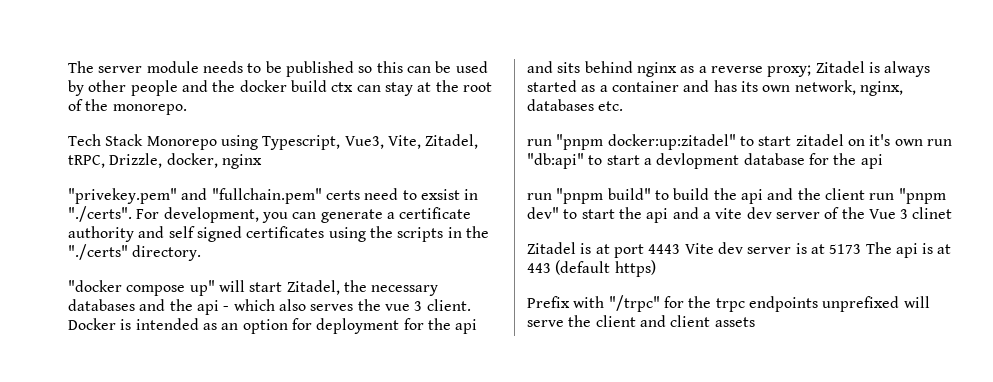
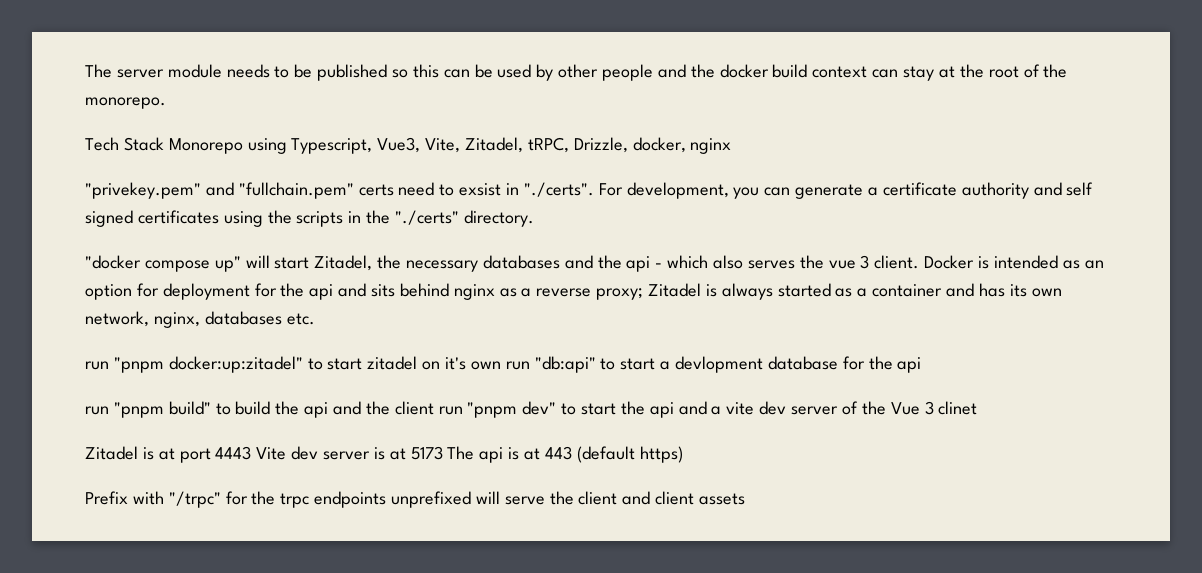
[331,82,354,92] ctx -> [812,66,868,78] context

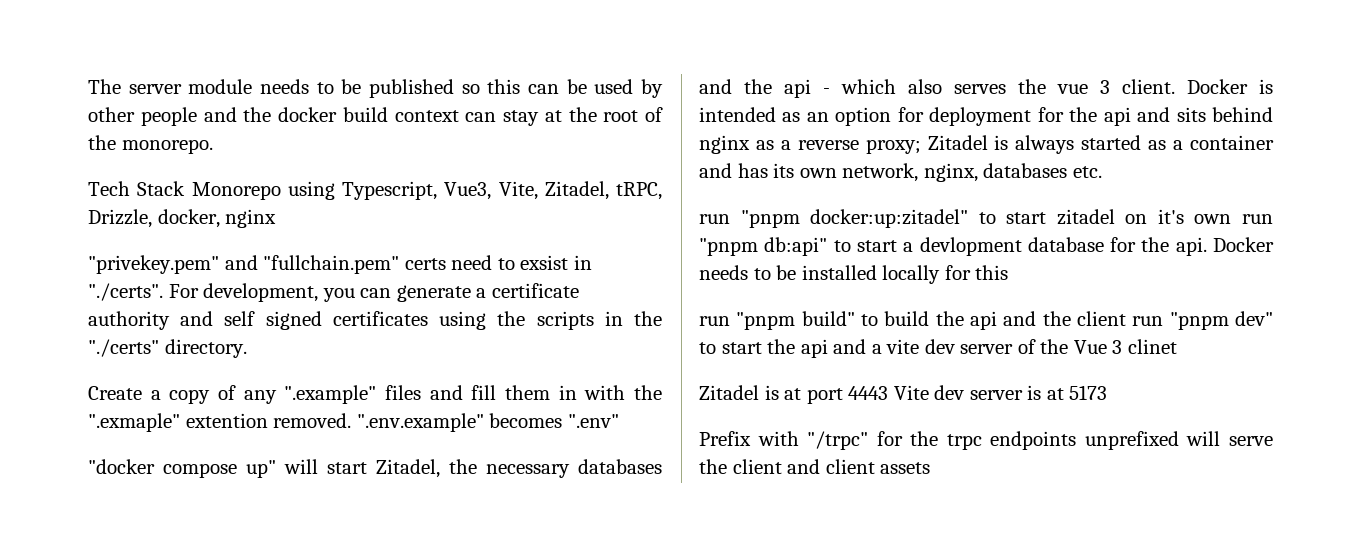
(534, 218) none -> [88,385,663,404] [88,413,619,432] // Create a copy of any ".example" files and fill them in with the ".exmaple" extention removed. ".env.example" becomes ".env"
[534,356,596,373] "db:api" -> [699,237,828,256] "pnpm db:api"
[897,357,922,373] api -> [1175,237,1274,256] [699,265,1009,284] api. Docker needs to be installed locally for this
[447,446,683,463] The api is at 443 (default https) -> (1108, 392) none

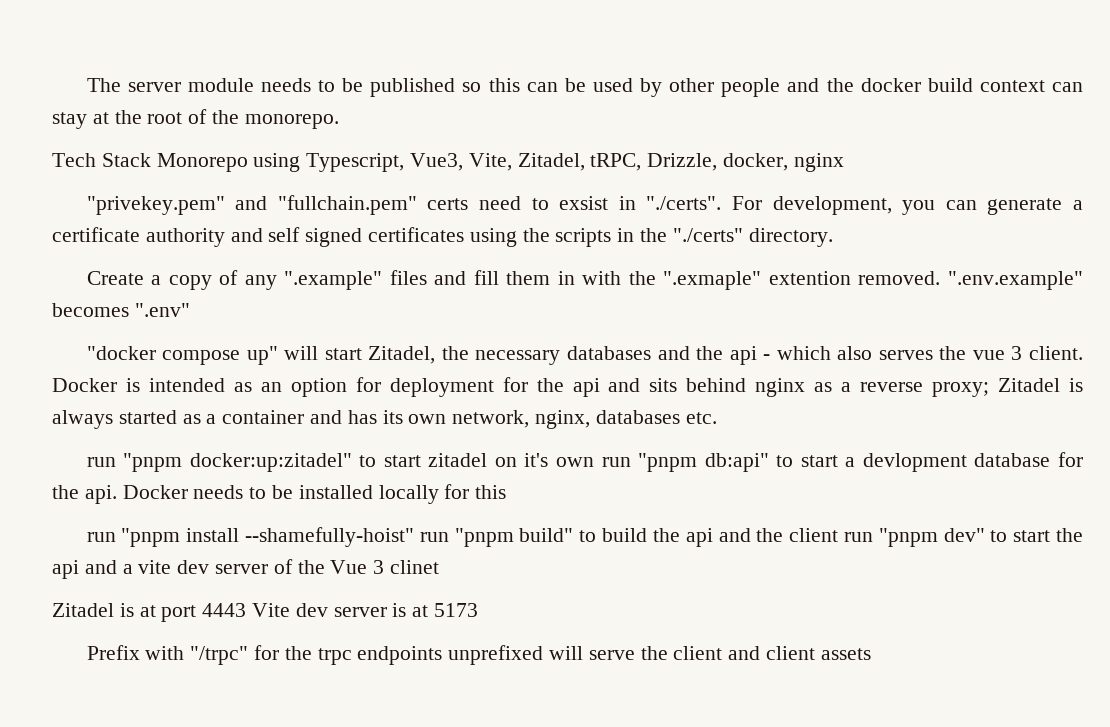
(796, 321) none -> [186,527,514,547] install --shamefully-hoist" run "pnpm

